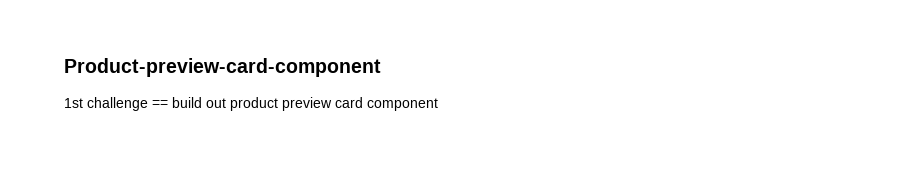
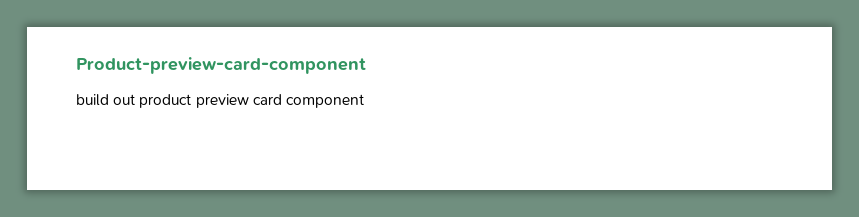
[64,97,168,111] 1st challenge == -> (366, 65) none

